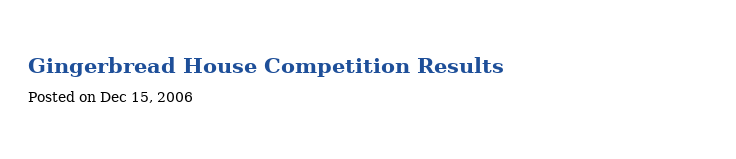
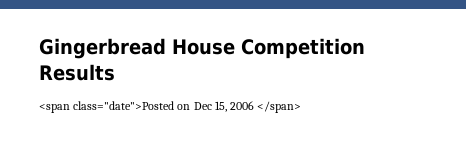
[28,91,75,102] Posted -> [39,101,175,113] <span class="date">Posted
(193, 97) none -> [257,101,302,113] </span>

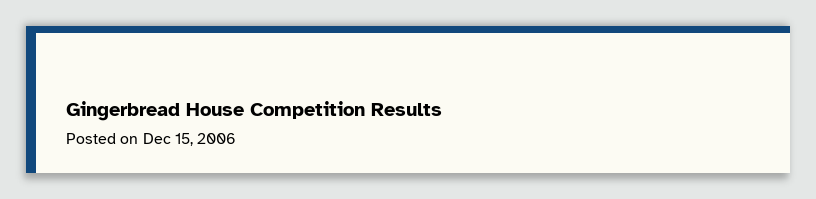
[39,101,175,113] <span class="date">Posted -> [66,133,116,144] Posted
[257,101,302,113] </span> -> (237, 138) none

